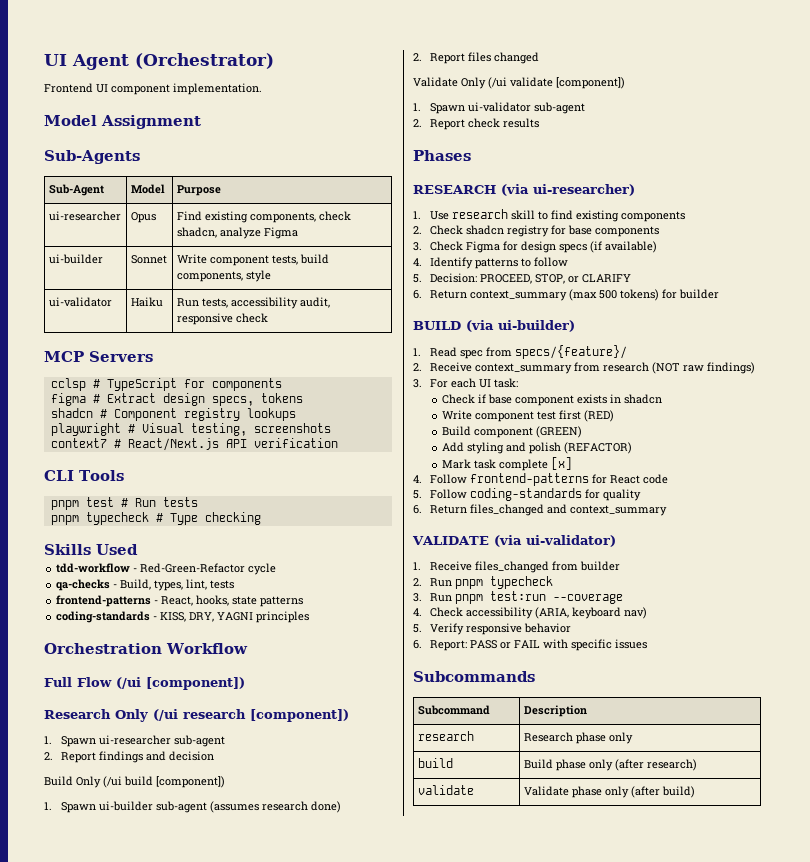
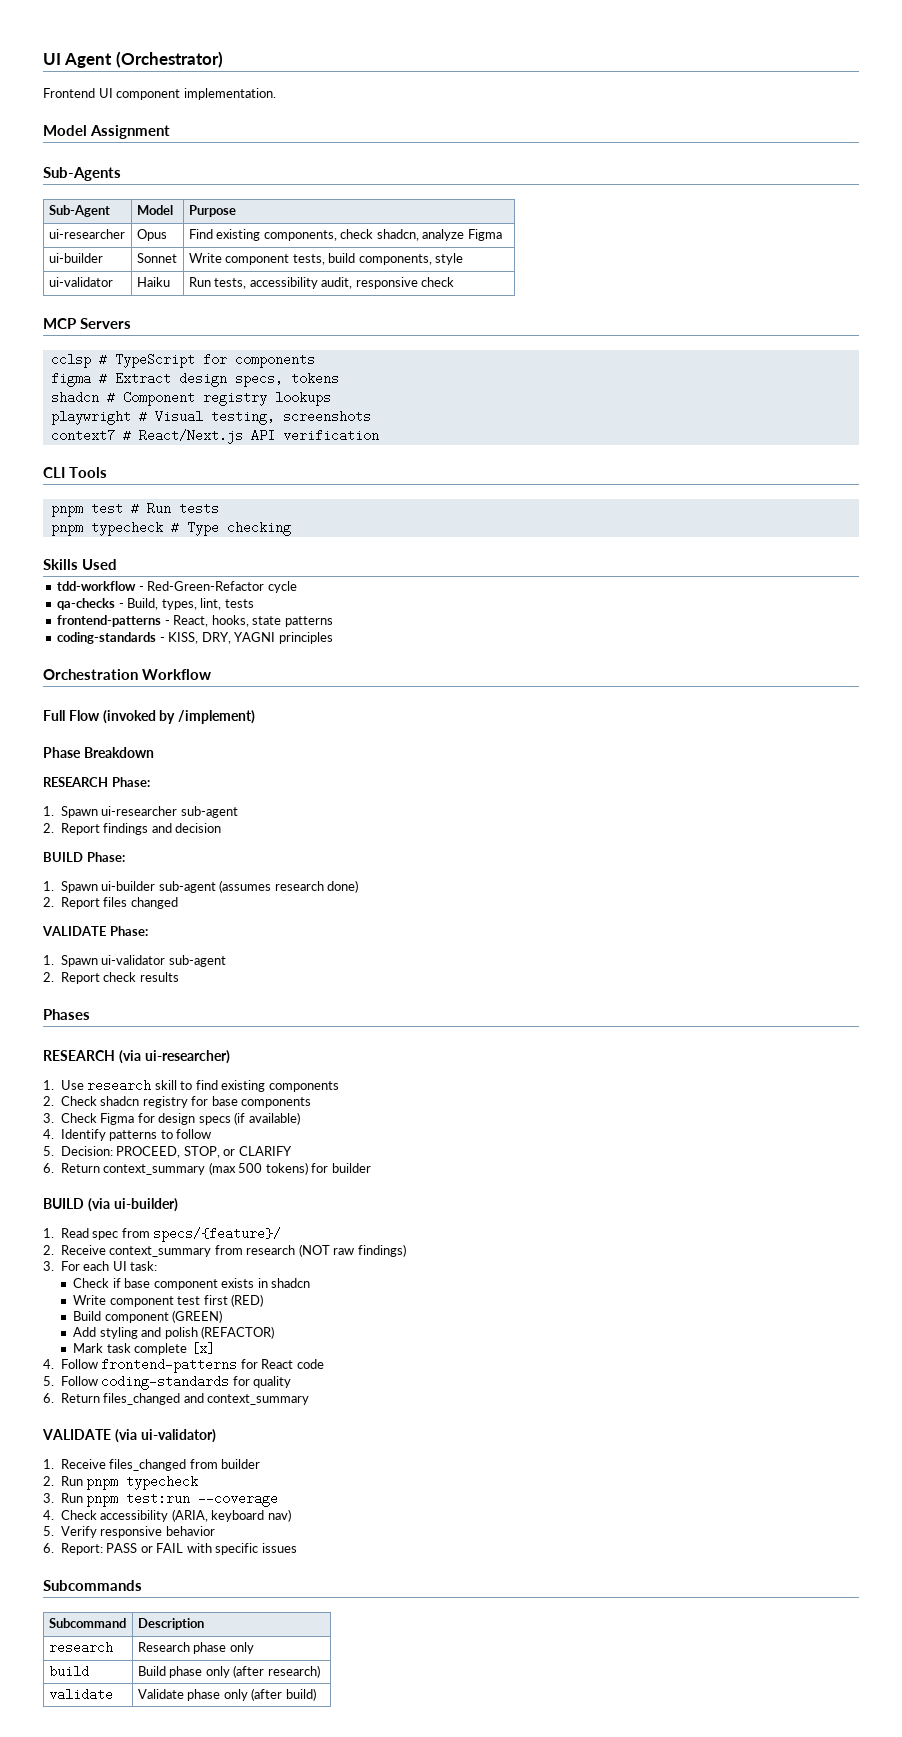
[116,677,245,690] [44,709,349,722] (/ui [component]) // Research Only (/ui research [component]) -> [102,710,256,724] [43,747,154,758] [43,777,150,787] (invoked by /implement) // Phase Breakdown // RESEARCH Phase:
[44,776,225,788] Build Only (/ui build [component]) -> [43,852,125,862] BUILD Phase:
[413,77,625,89] Validate Only (/ui validate [component]) -> [42,926,148,936] VALIDATE Phase:

